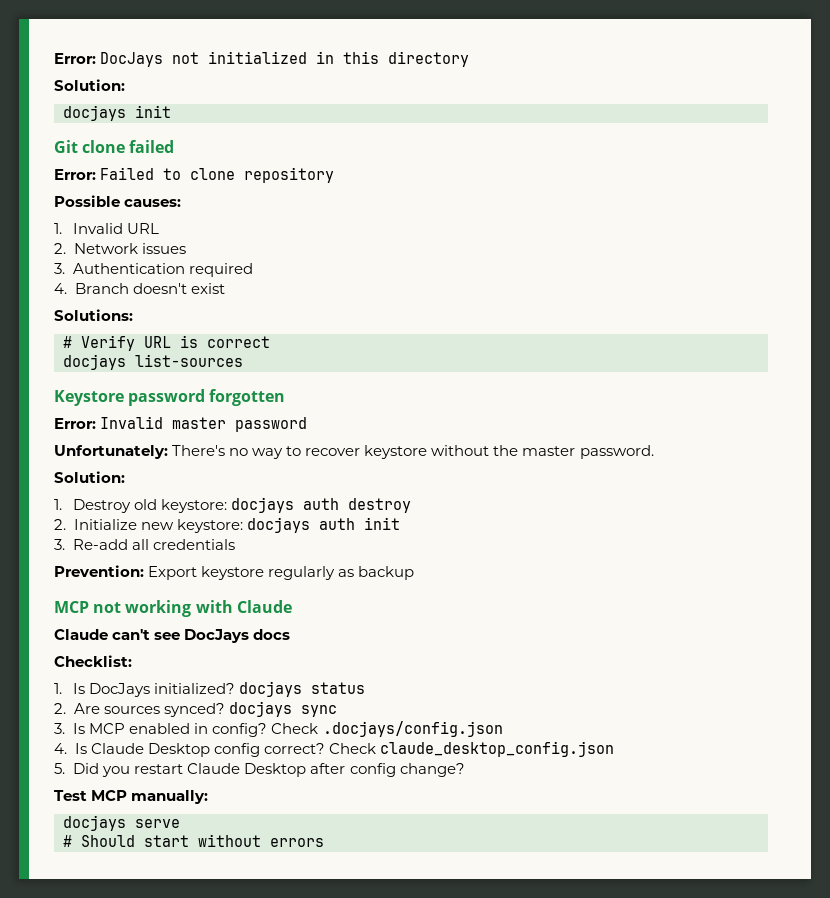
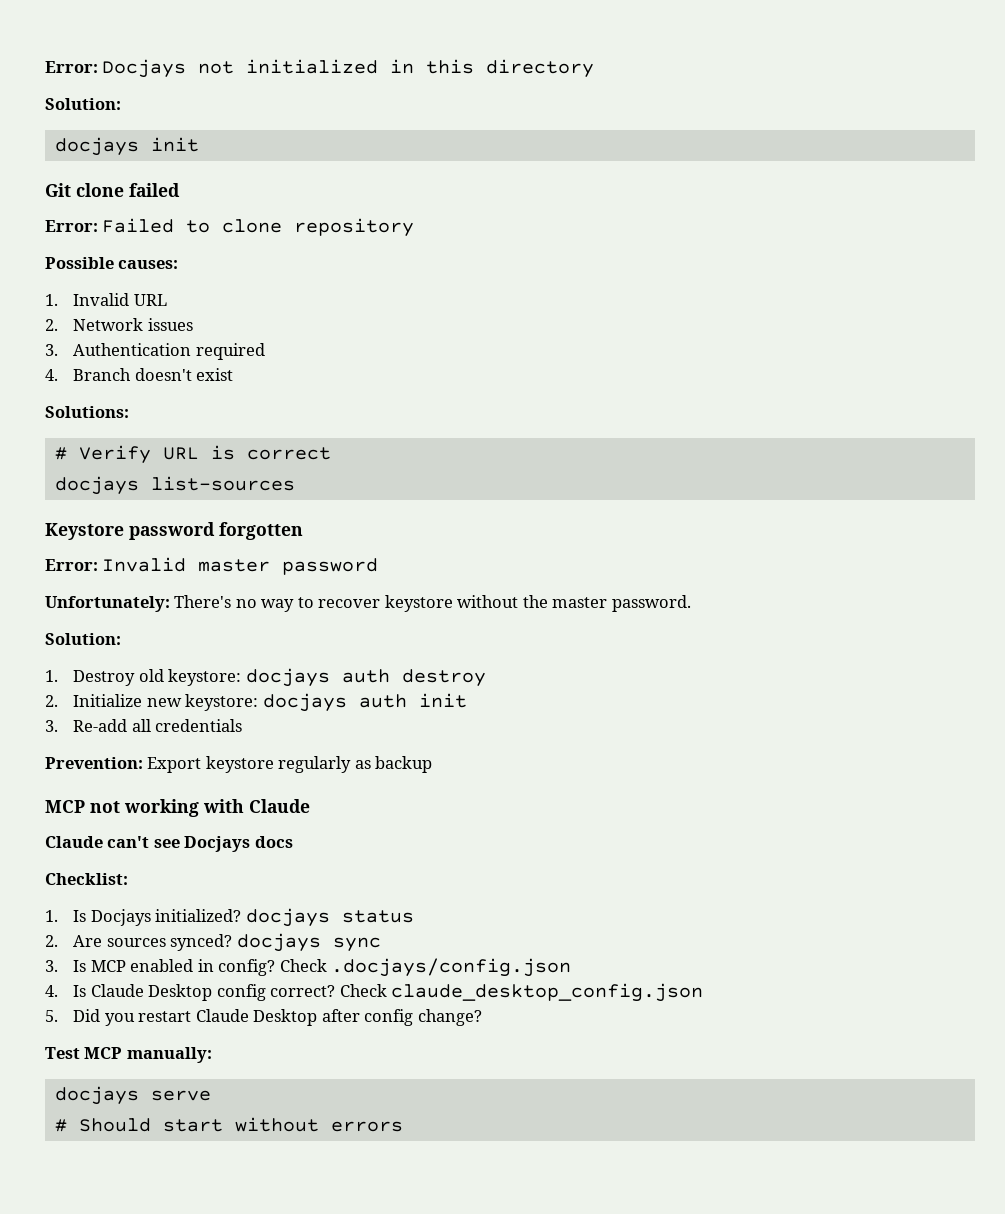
[54,52,164,67] Error: DocJays -> [45,59,187,78] Error: Docjays
[184,629,250,643] DocJays -> [184,836,251,852] Docjays
[89,683,151,697] DocJays -> [90,909,151,926] Docjays

